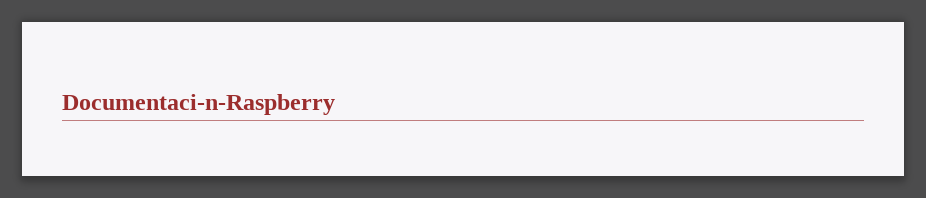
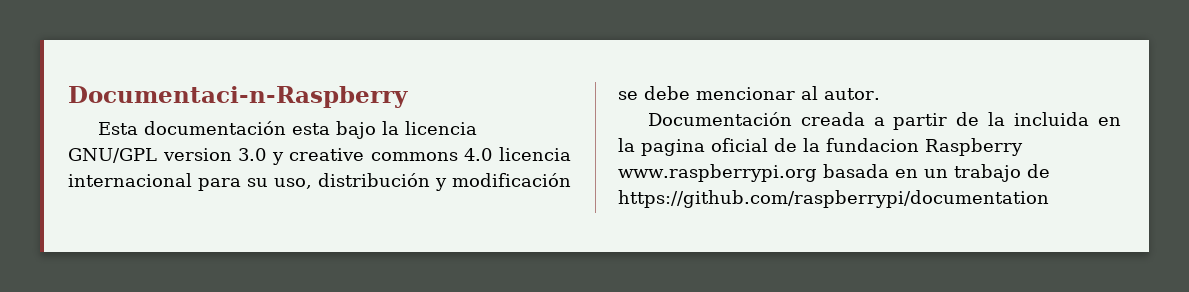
(335, 104) none -> [97,121,477,139] [68,147,571,165] [68,173,571,191] [618,86,880,100] [647,112,1121,130] [618,138,1023,156] [618,164,1050,182] [618,190,1049,208] // Esta documentación esta bajo la licencia GNU/GPL version 3.0 y creative commons 4.0 licencia internacional para su uso, distribución y modificación se debe mencionar al autor. // Documentación creada a partir de la incluida en la pagina oficial de la fundacion Raspberry www.raspberrypi.org basada en un trabajo de https://github.com/raspberrypi/documentation

